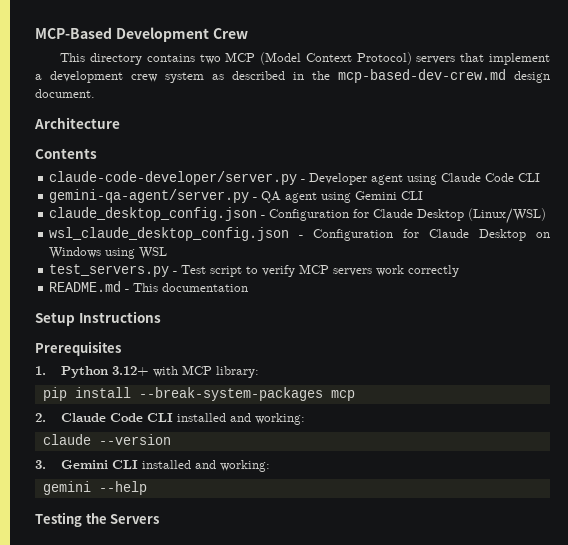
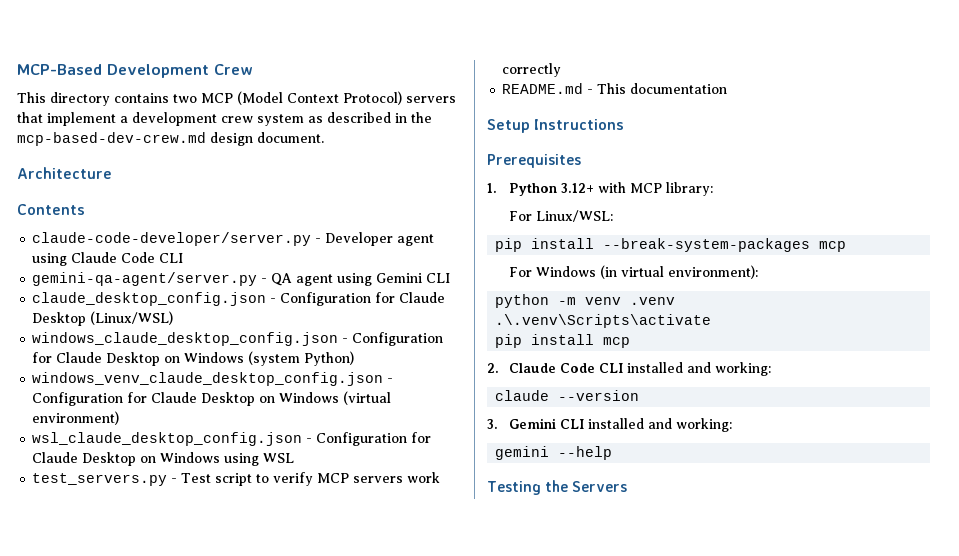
(547, 216) none -> [32,332,444,346] [32,351,355,366] [32,372,394,386] [32,391,392,406] [32,411,120,425] // windows_claude_desktop_config.json - Configuration for Claude Desktop on Windows (system Python) // windows_venv_claude_desktop_config.json - Configuration for Claude Desktop on Windows (virtual environment)
(259, 372) none -> [508,210,613,222] // For Linux/WSL:
(355, 395) none -> [508,265,758,279] [495,294,676,308] [495,314,712,328] [495,334,631,348] // For Windows (in virtual environment): // python -m venv .venv // .\.venv\Scripts\activate // pip install mcp

